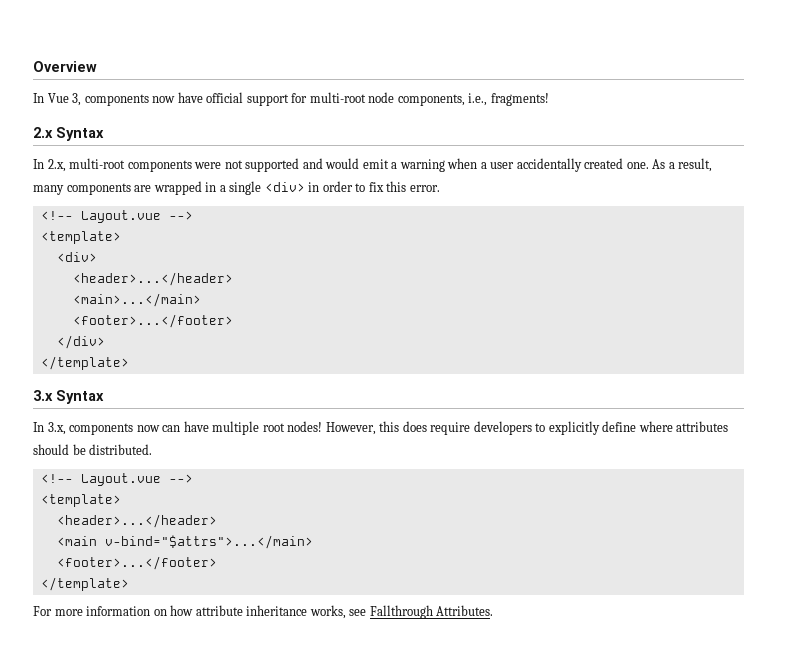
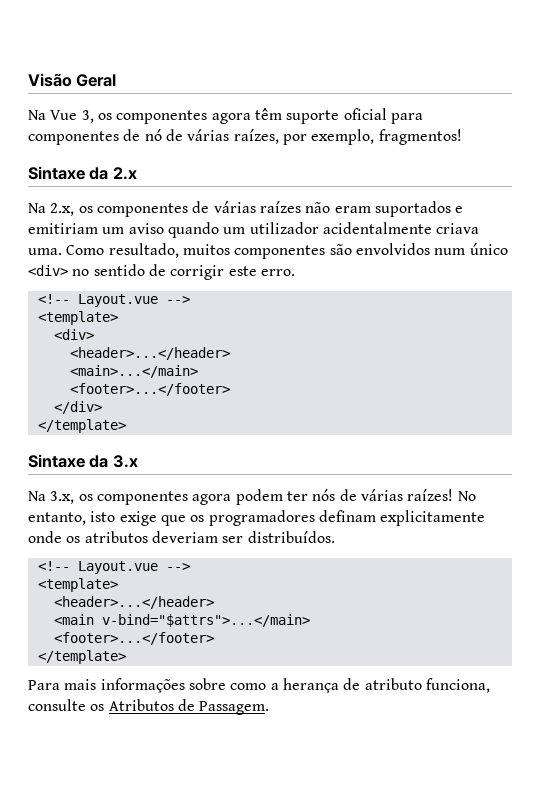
[33,61,97,72] [33,92,549,106] [33,127,104,141] [33,158,713,172] [33,181,440,195] Overview // In Vue 3, components now have official support for multi-root node components, i.e., fragments! // 2.x Syntax // In 2.x, multi-root components were not supported and would emit a warning when a user accidentally created one. As a result, many components are wrapped in a single <div> in order to fix this error. -> [28,73,117,87] [28,108,423,124] [28,129,462,145] [28,166,137,180] [28,201,464,217] [28,222,480,238] [28,243,508,259] [28,264,295,280] Visão Geral // Na Vue 3, os componentes agora têm suporte oficial para componentes de nó de várias raízes, por exemplo, fragmentos! // Sintaxe da 2.x // Na 2.x, os componentes de várias raízes não eram suportados e emitiriam um aviso quando um utilizador acidentalmente criava uma. Como resultado, muitos componentes são envolvidos num único <div> no sentido de corrigir este erro.
(129, 363) none -> [28,454,109,468] Sintaxe da
[56,390,104,404] [33,421,729,435] [33,444,153,455] Syntax // In 3.x, components now can have multiple root nodes! However, this does require developers to explicitly define where attributes should be distributed. -> [28,489,476,505] [28,510,486,526] [28,531,335,543] // Na 3.x, os componentes agora podem ter nós de várias raízes! No entanto, isto exige que os programadores definam explicitamente onde os atributos deveriam ser distribuídos.
[33,605,494,619] For more information on how attribute inheritance works, see Fallthrough Attributes. -> [28,678,490,693] [28,699,270,715] Para mais informações sobre como a herança de atributo funciona, consulte os Atributos de Passagem.

